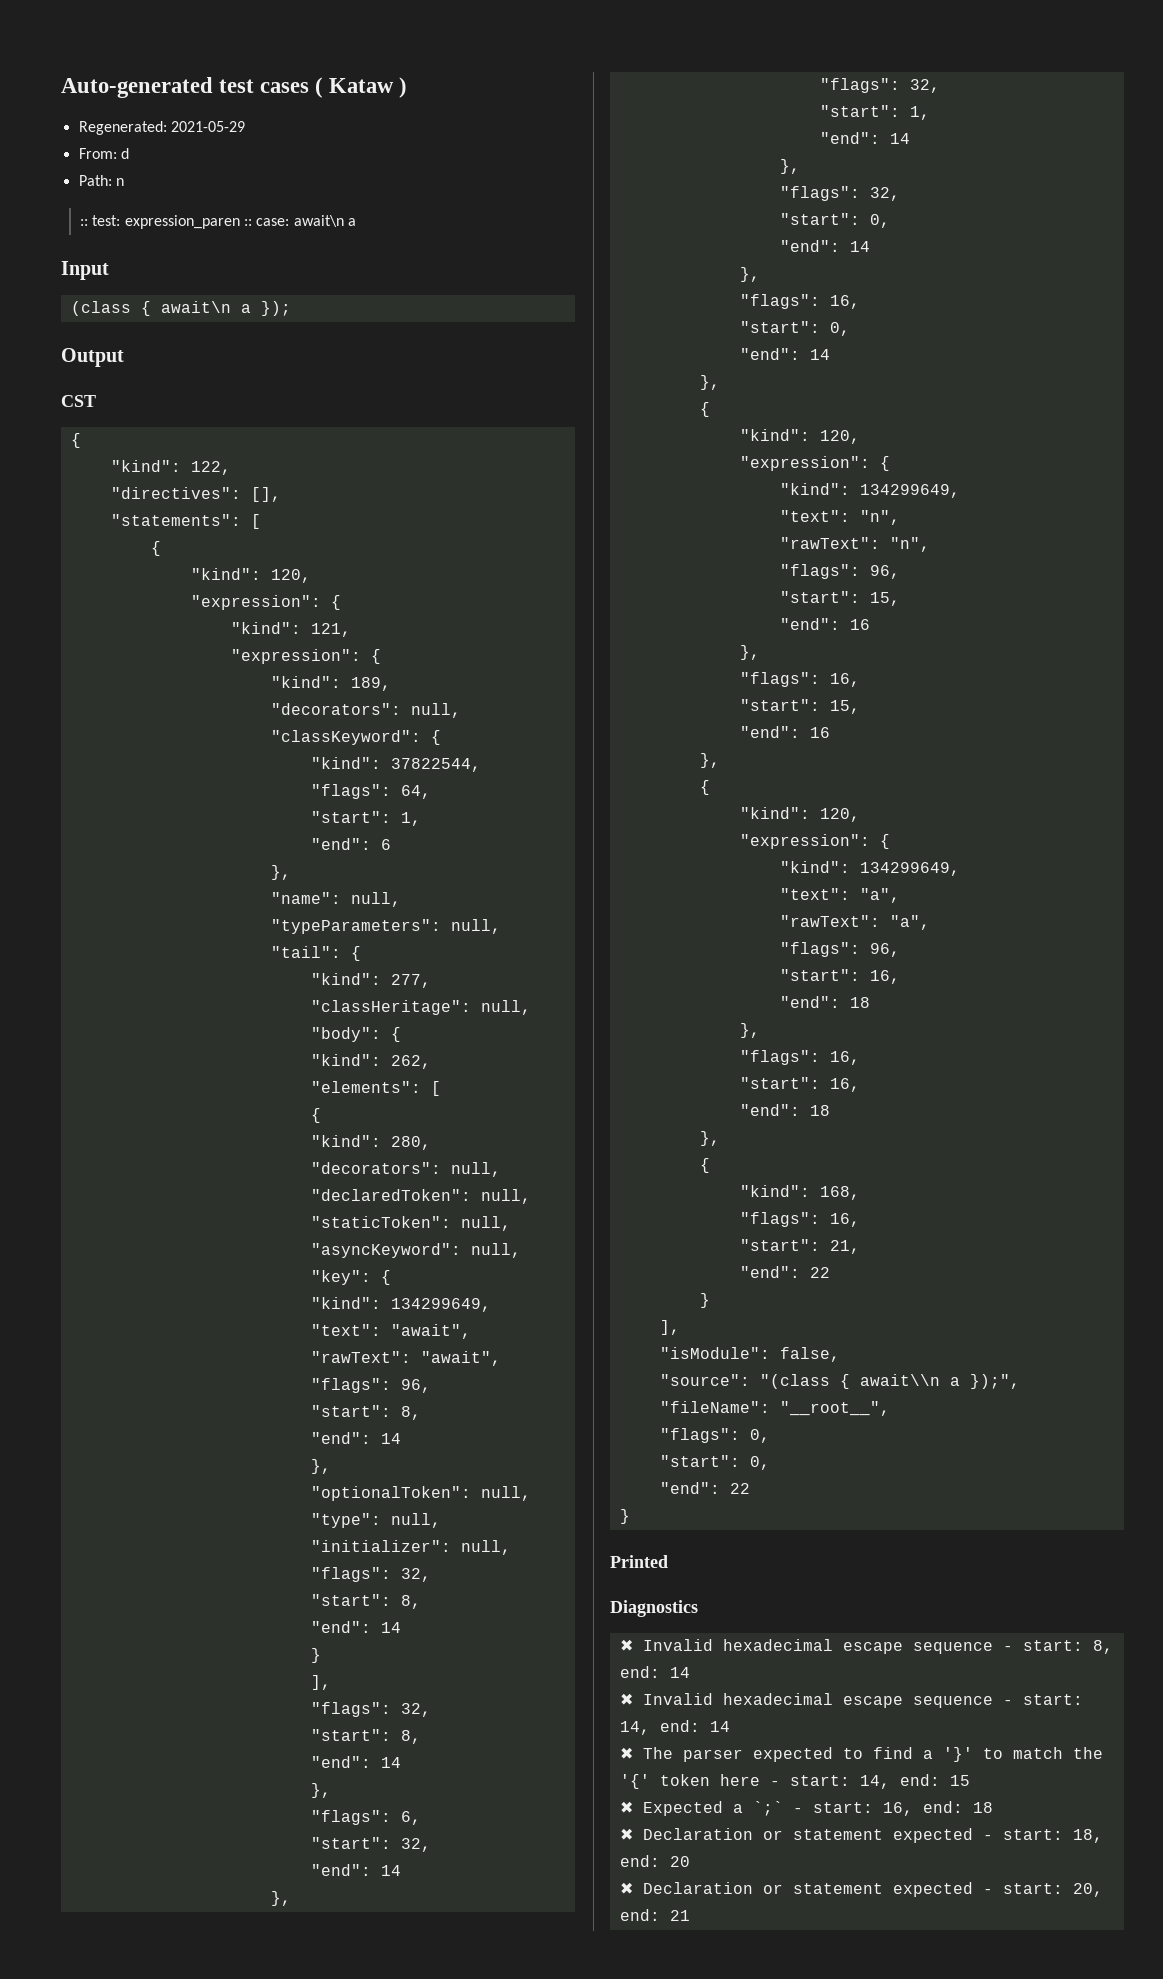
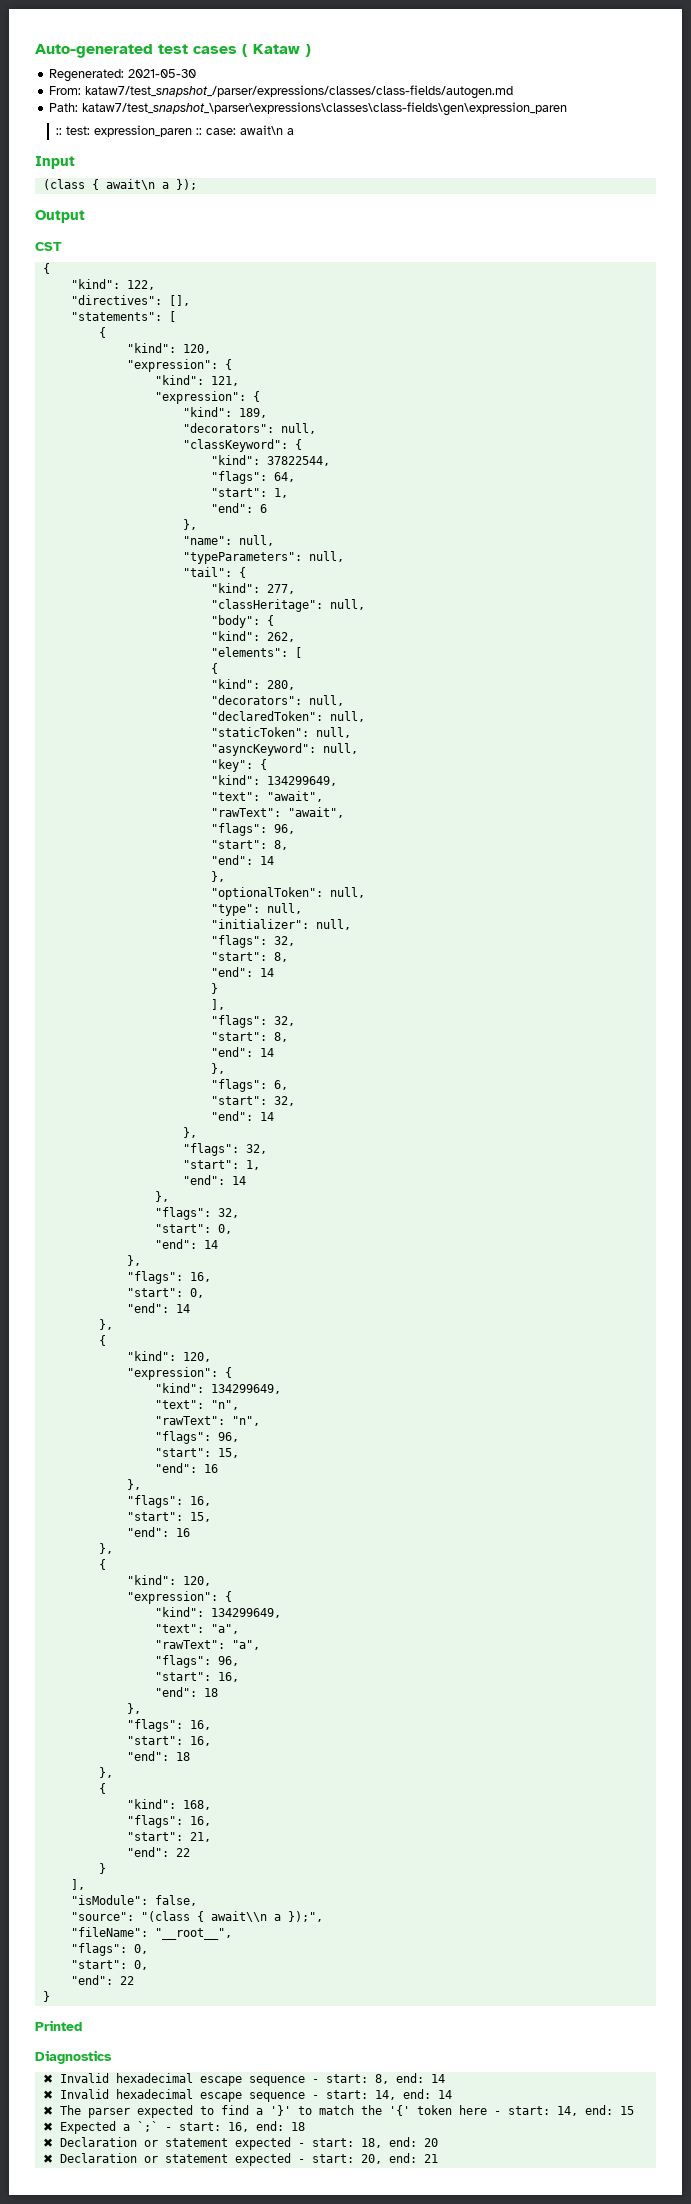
[170,121,245,132] 2021-05-29 -> [127,69,196,78] 2021-05-30
[120,148,129,159] d -> [84,85,513,99] kataw7/test_snapshot_/parser/expressions/classes/class-fields/autogen.md
[115,178,124,186] n -> [81,102,567,116] kataw7/test_snapshot_\parser\expressions\classes\class-fields\gen\expression_paren

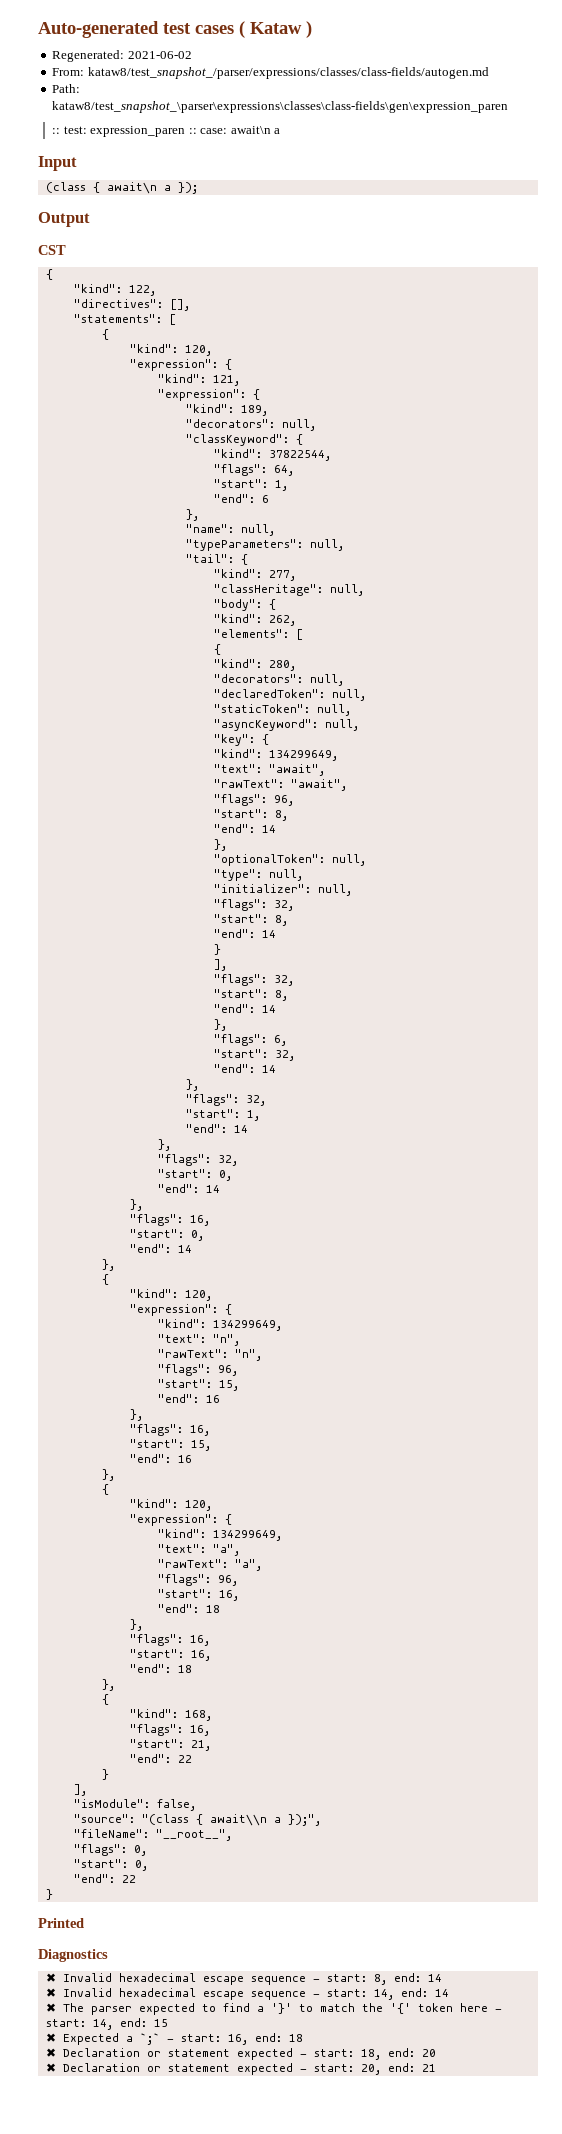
[127,69,196,78] 2021-05-30 -> [127,51,192,59] 2021-06-02
[84,85,513,99] kataw7/test_snapshot_/parser/expressions/classes/class-fields/autogen.md -> [87,67,489,79] kataw8/test_snapshot_/parser/expressions/classes/class-fields/autogen.md
[81,102,567,116] kataw7/test_snapshot_\parser\expressions\classes\class-fields\gen\expression_paren -> [52,101,509,113] kataw8/test_snapshot_\parser\expressions\classes\class-fields\gen\expression_paren

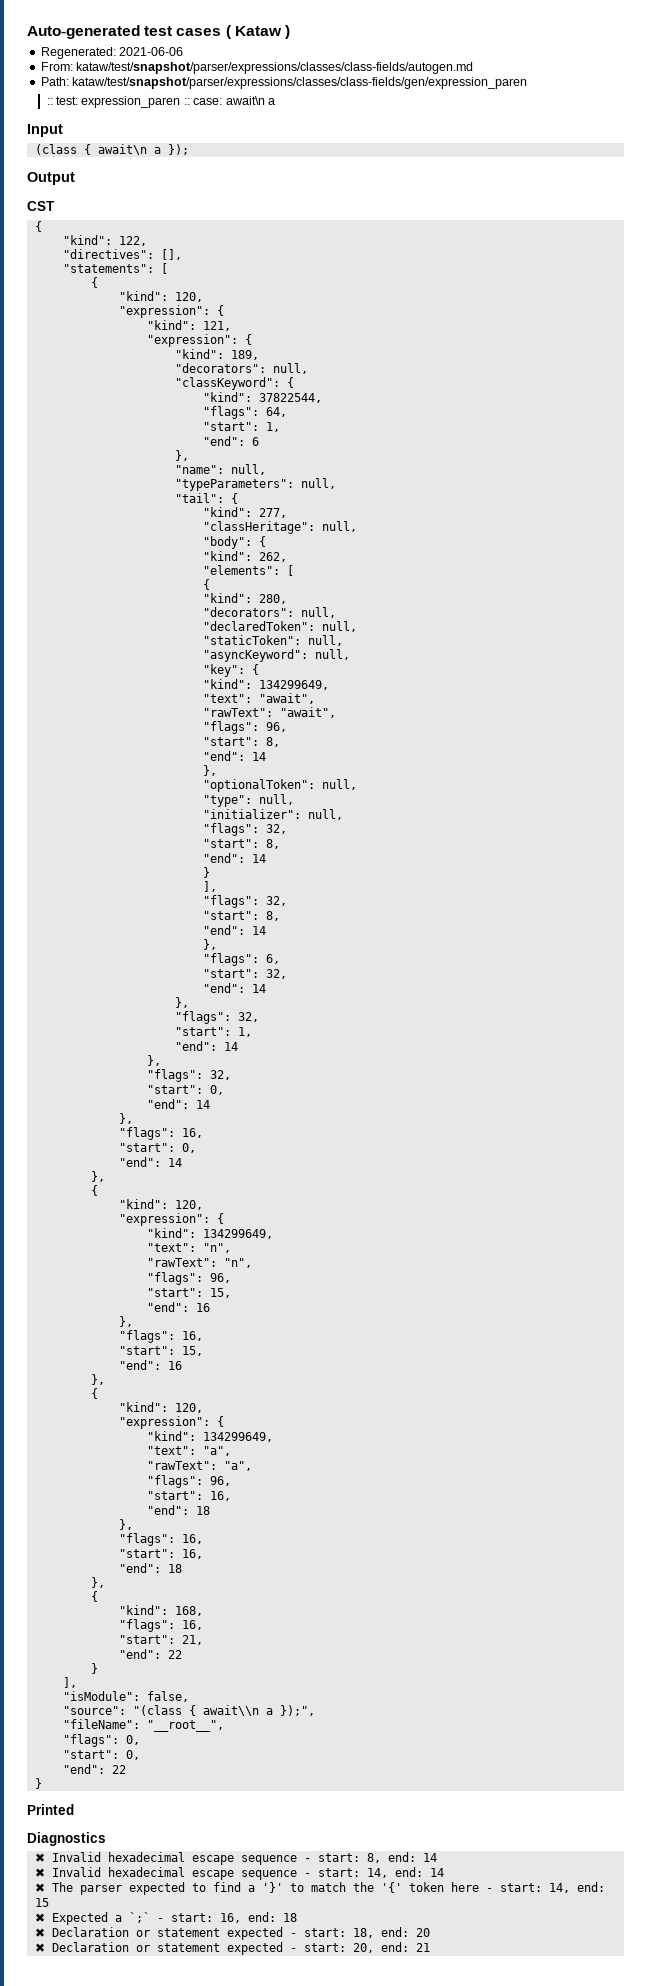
[127,51,192,59] 2021-06-02 -> [119,47,184,56] 2021-06-06
[87,67,489,79] kataw8/test_snapshot_/parser/expressions/classes/class-fields/autogen.md -> [76,62,474,74] kataw/test/snapshot/parser/expressions/classes/class-fields/autogen.md
[52,101,509,113] kataw8/test_snapshot_\parser\expressions\classes\class-fields\gen\expression_paren -> [72,77,528,89] kataw/test/snapshot/parser/expressions/classes/class-fields/gen/expression_paren

